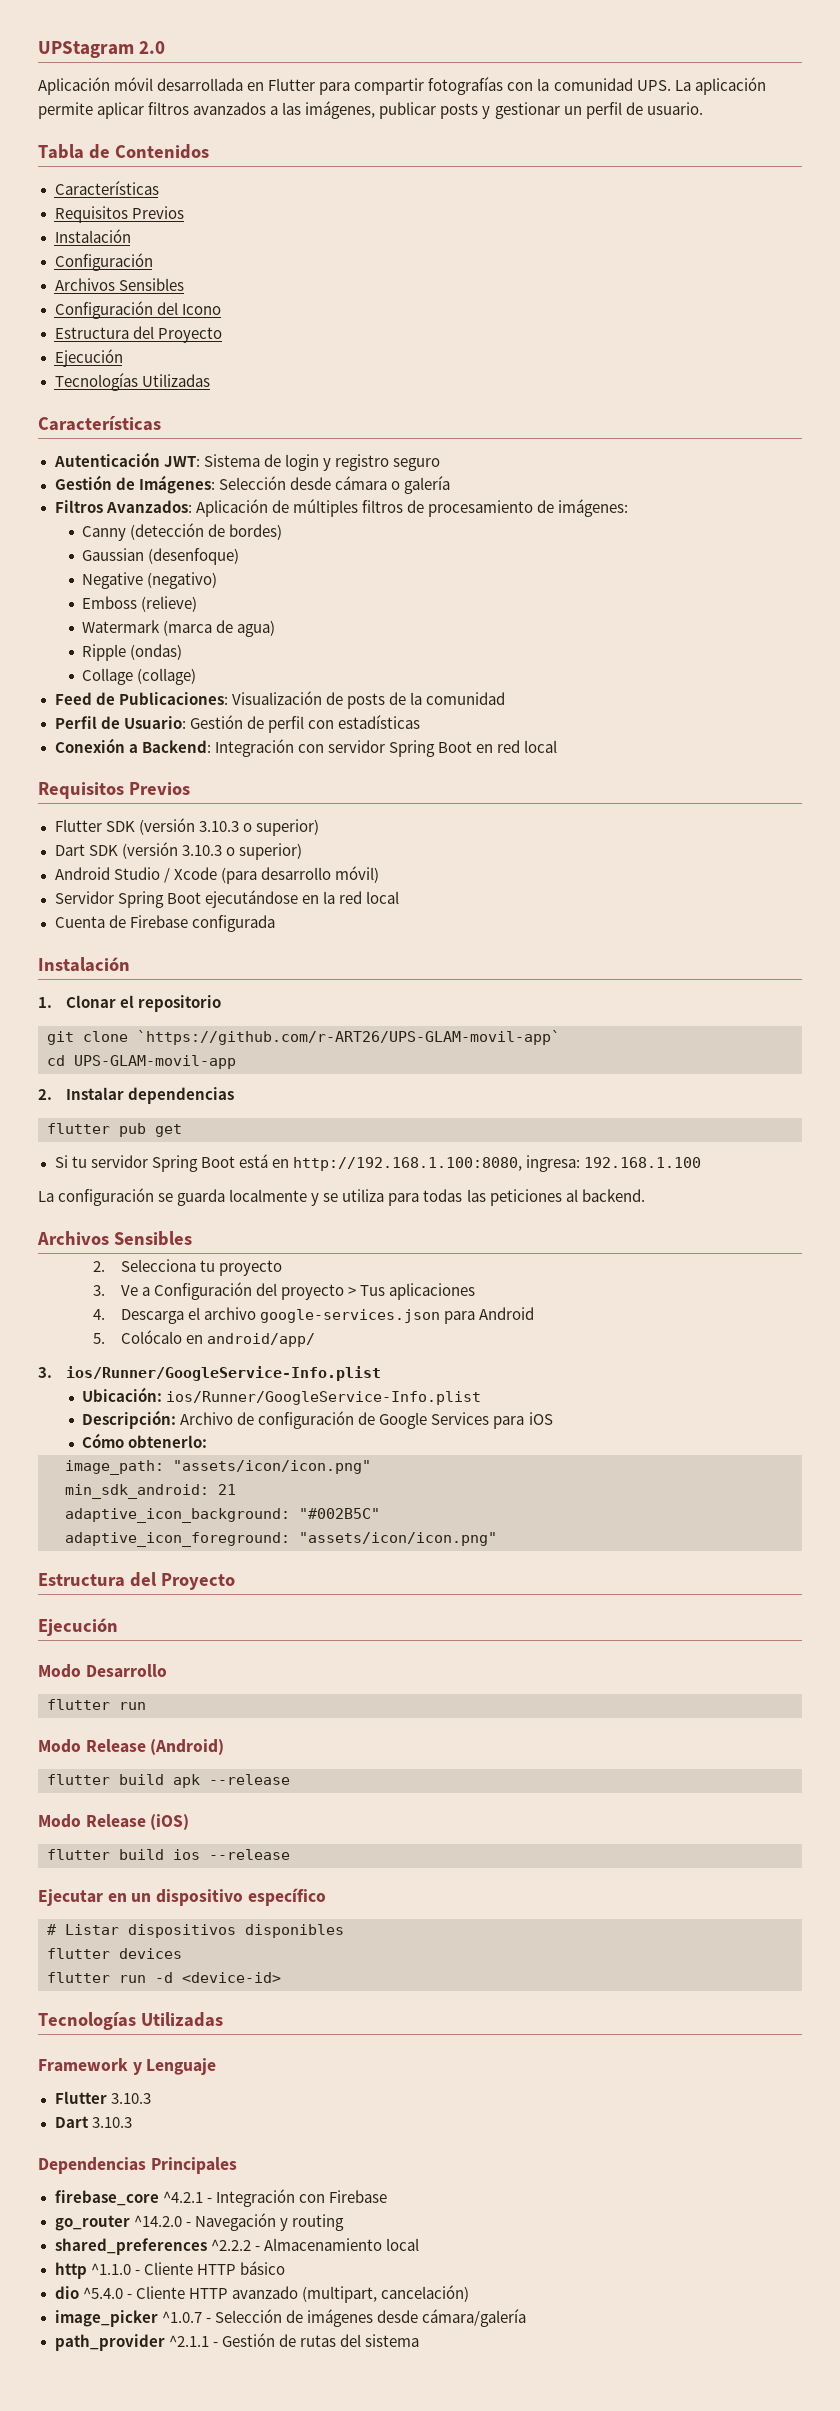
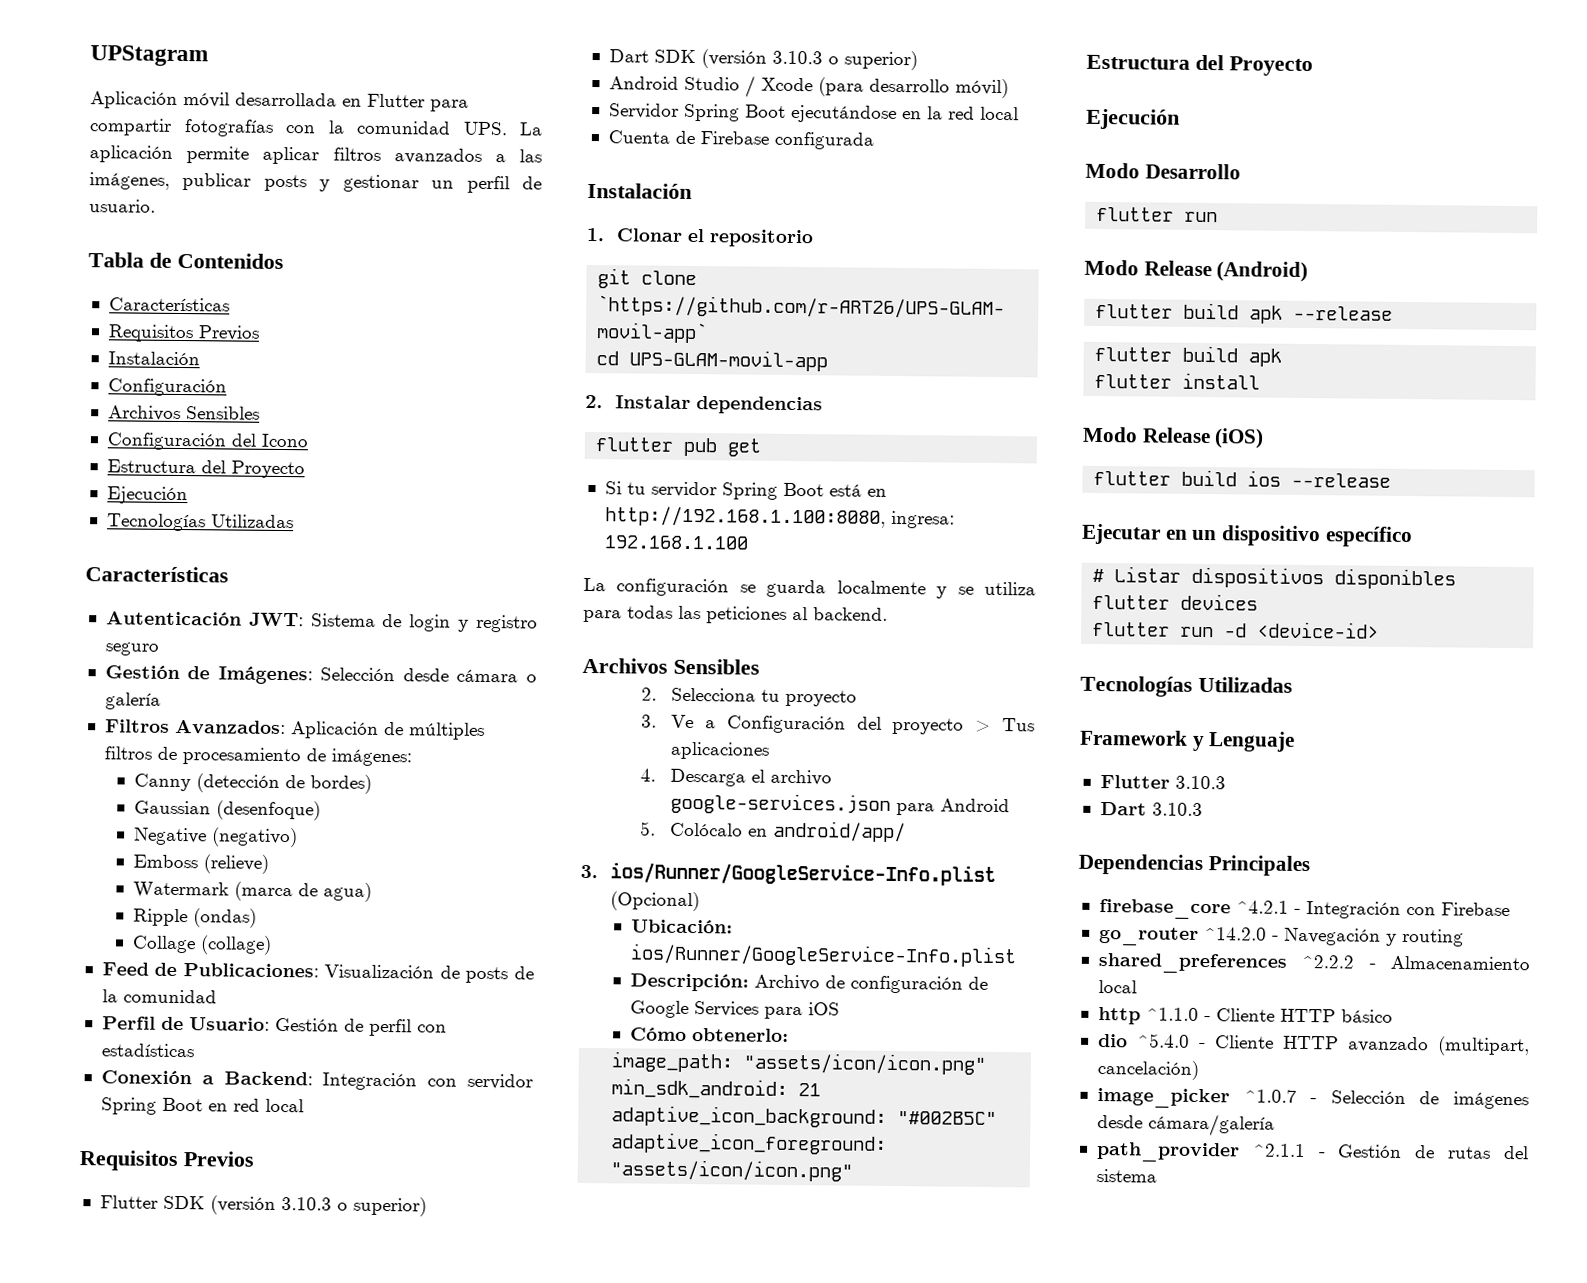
[139,41,166,54] 2.0 -> (209, 56) none
(381, 1373) none -> [609,891,700,912] (Opcional)
(290, 1779) none -> [1094,345,1283,367] [1094,372,1261,390] // flutter build apk // flutter install

